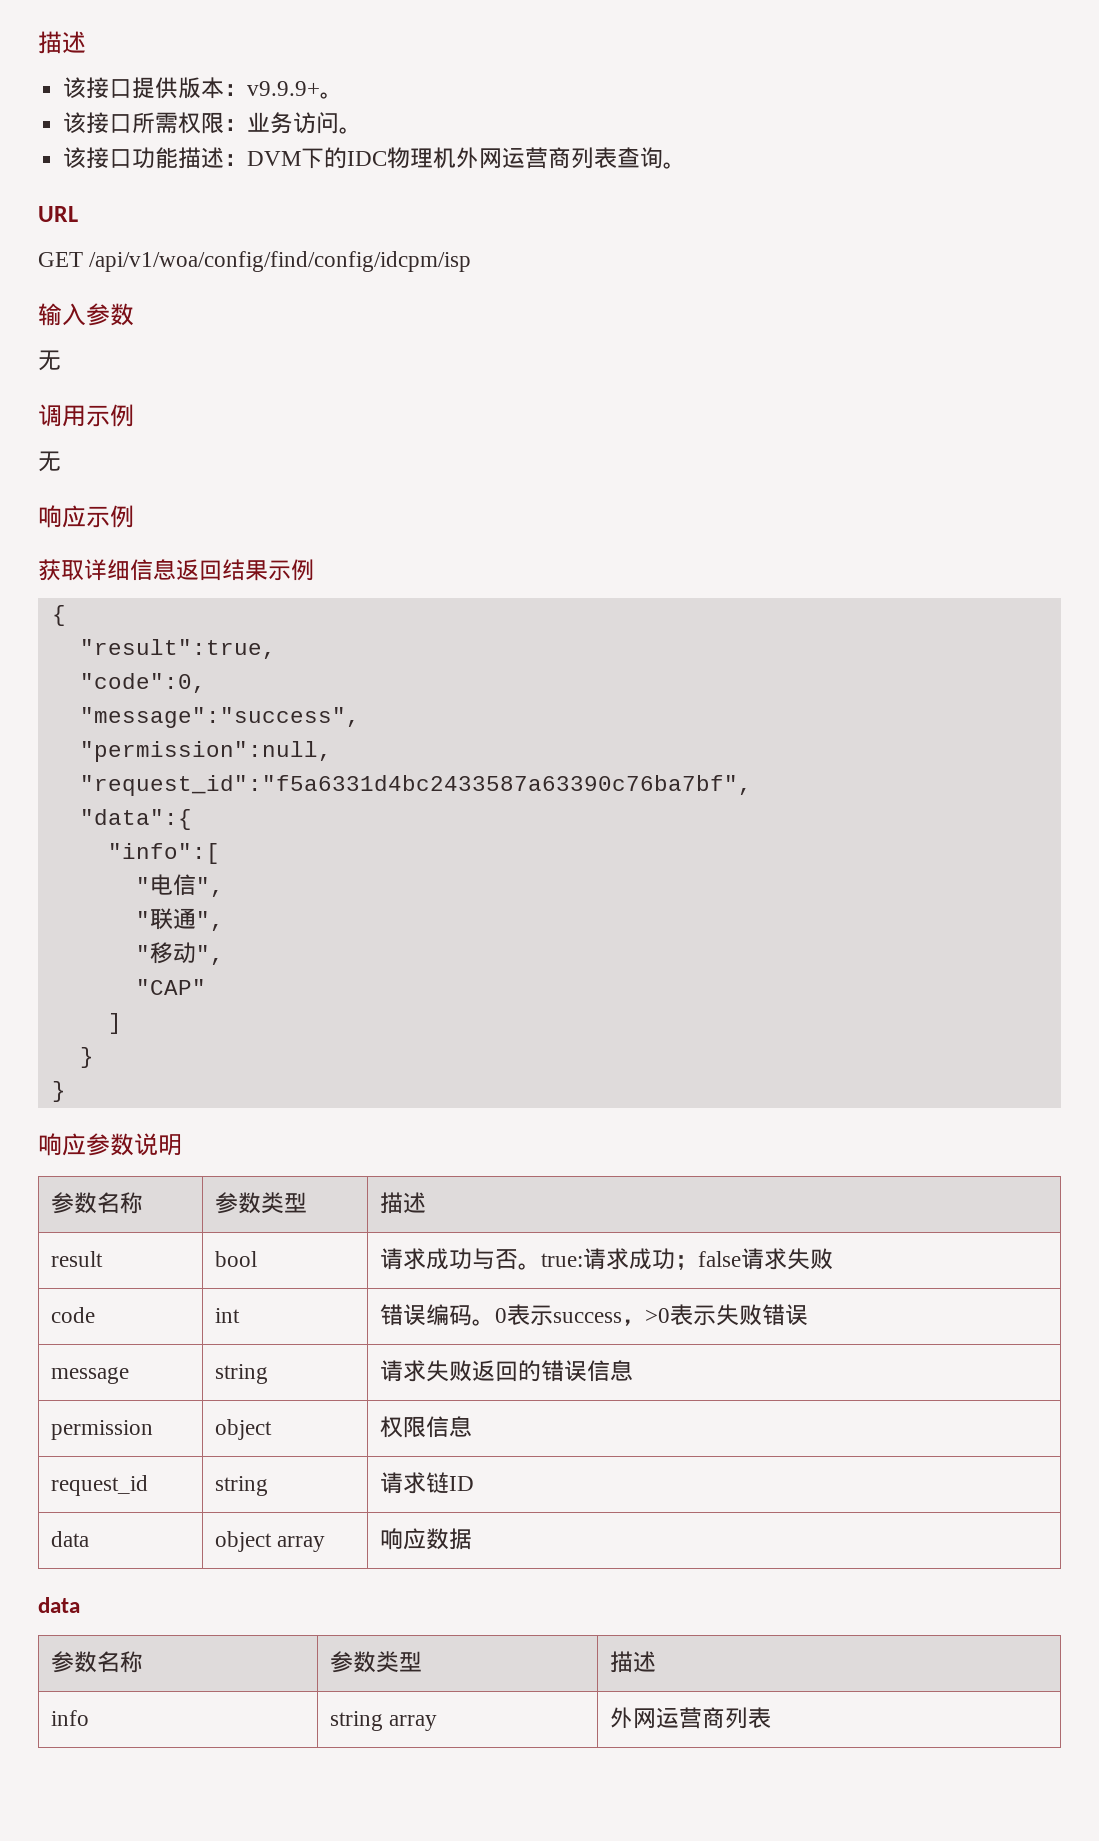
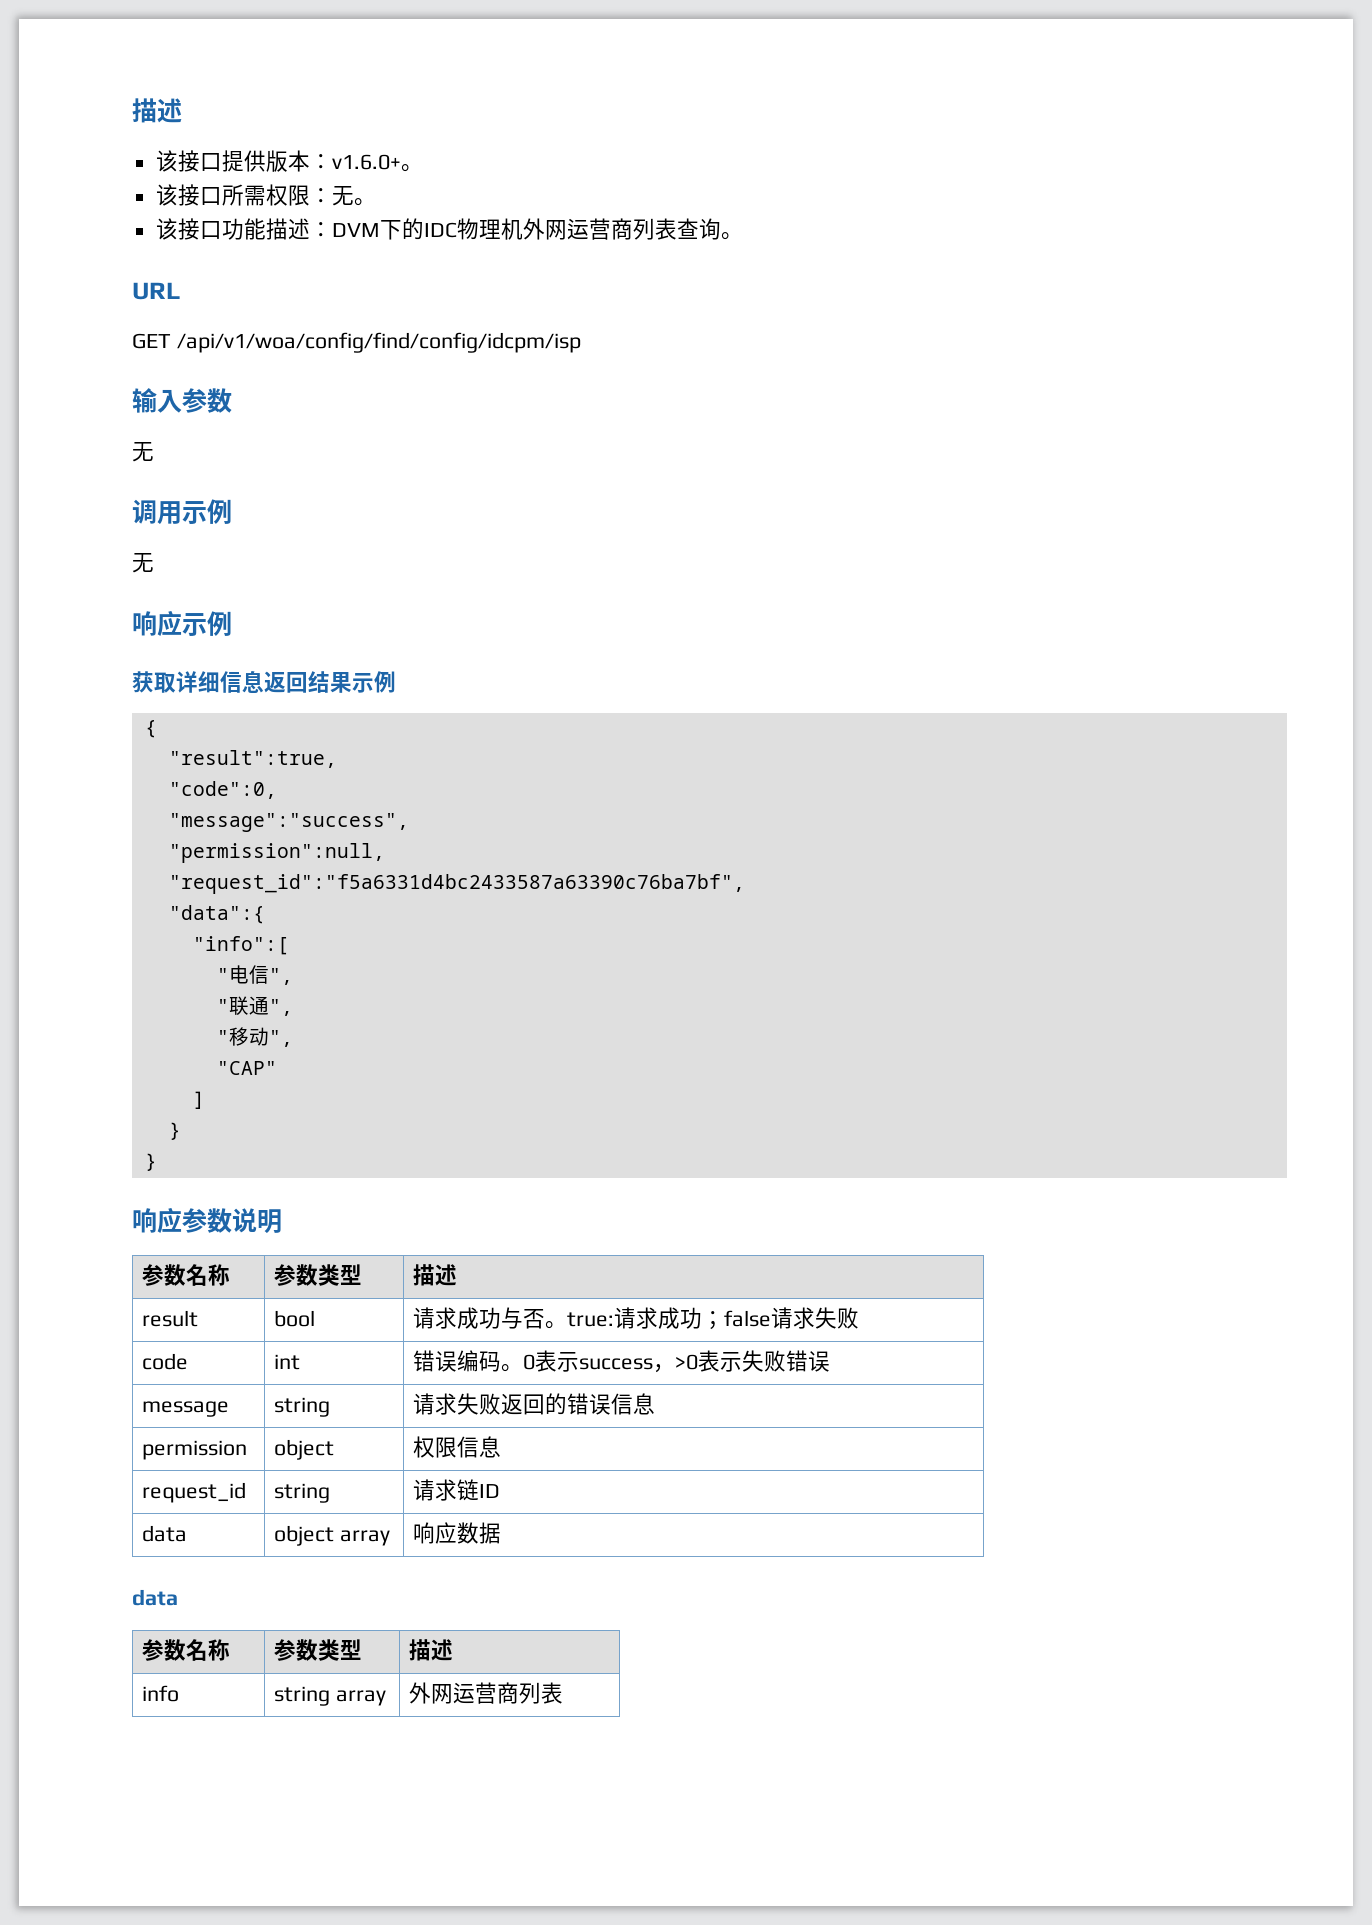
[247,81,321,96] v9.9.9+ -> [331,154,401,170] v1.6.0+
[247,112,340,134] 业务访问 -> [331,186,354,206] 无

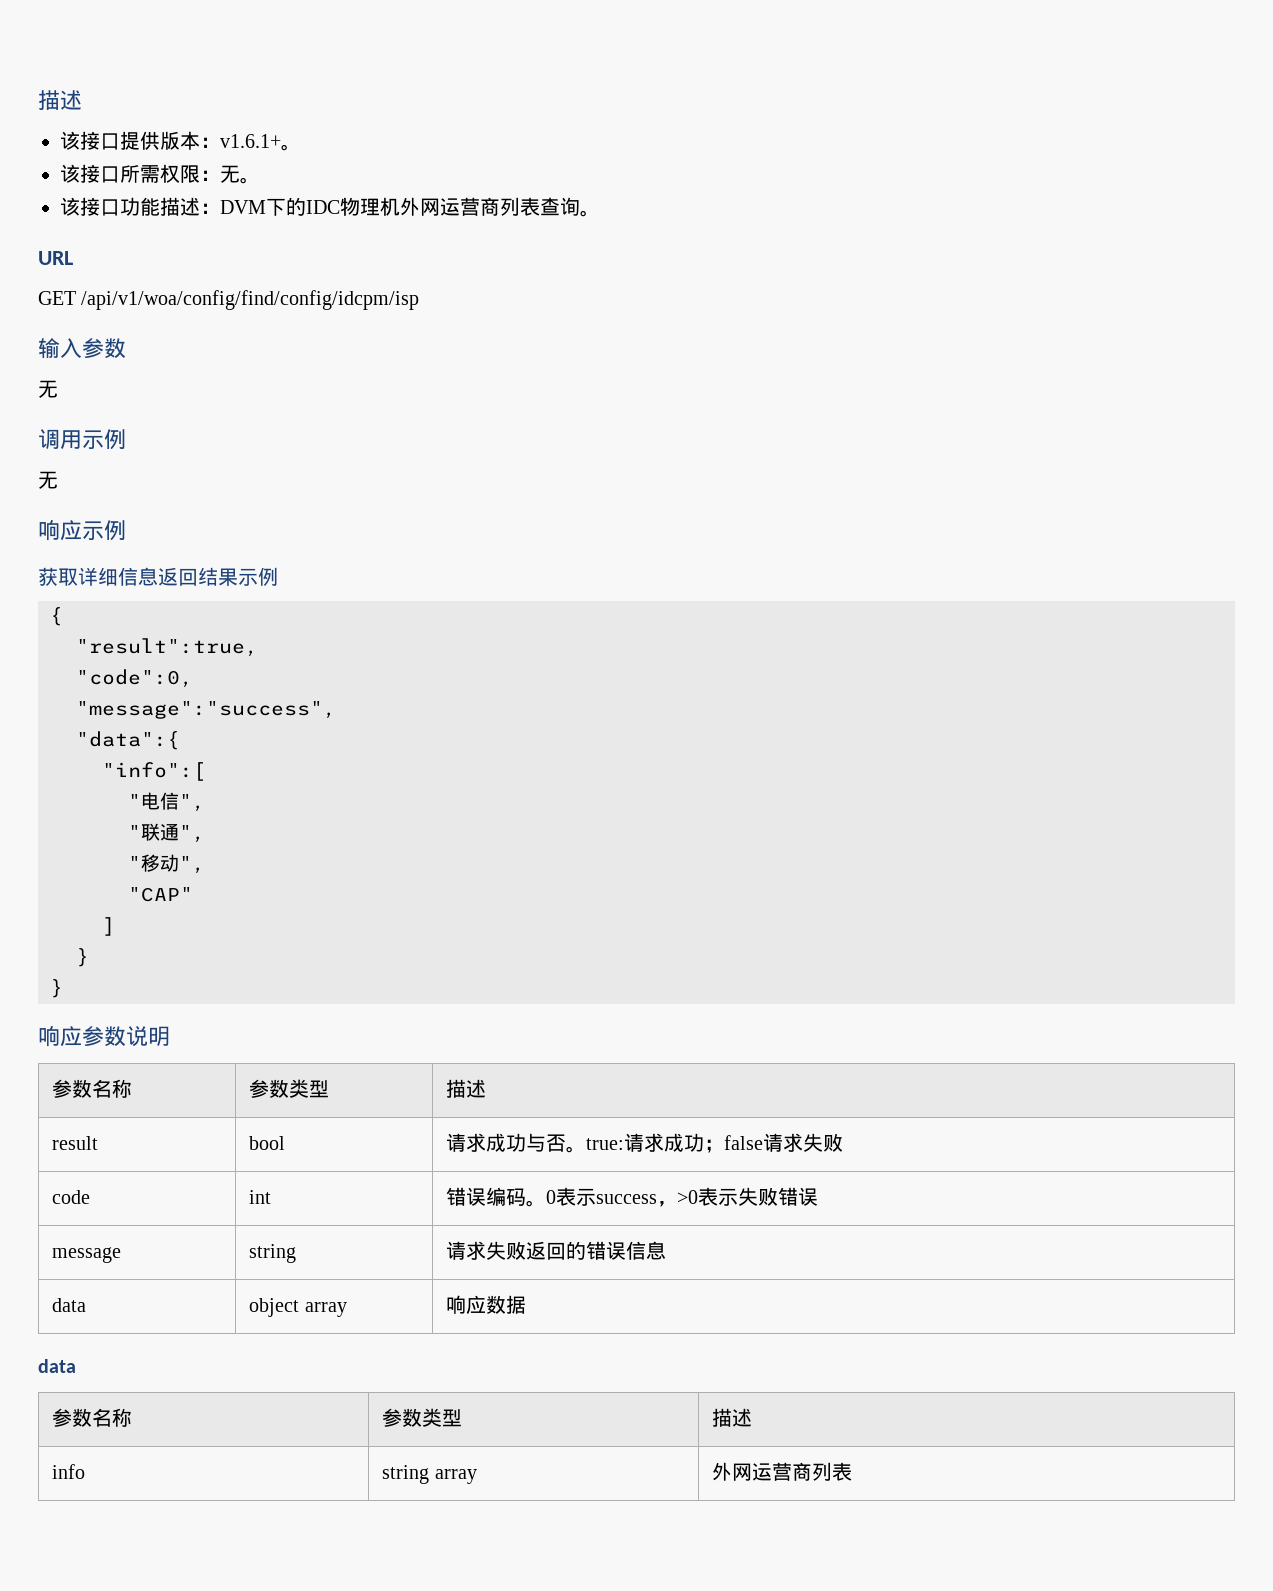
[331,154,401,170] v1.6.0+ -> [220,134,281,148] v1.6.1+
[168,843,385,863] [168,874,745,894] // "permission":null, // "request_id":"f5a6331d4bc2433587a63390c76ba7bf", -> (336, 710) none
[142,1440,248,1460] [274,1439,335,1460] [413,1436,502,1458] [142,1482,247,1503] [274,1483,331,1503] [413,1479,501,1501] // permission | object | 权限信息 // request_id | string | 请求链ID -> (667, 1250) none

